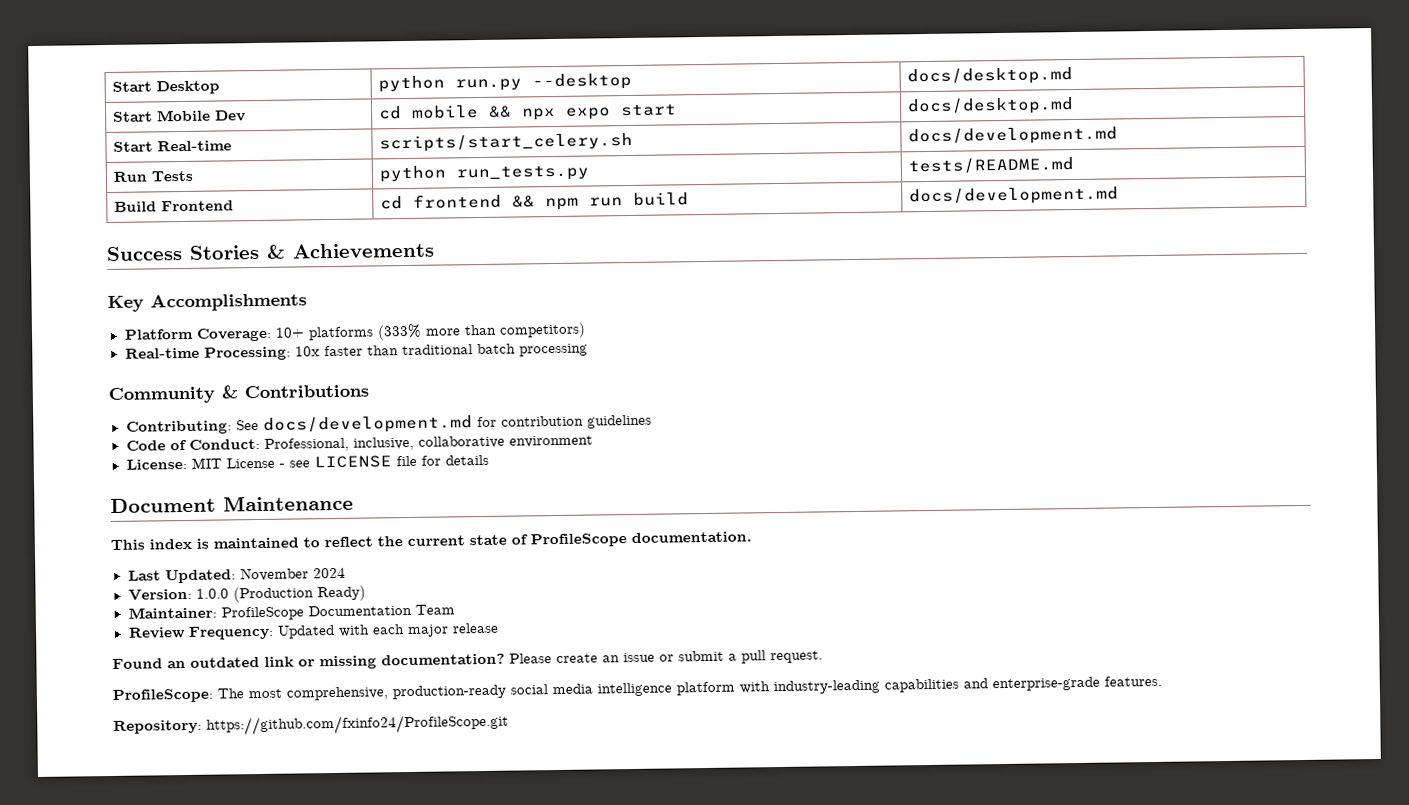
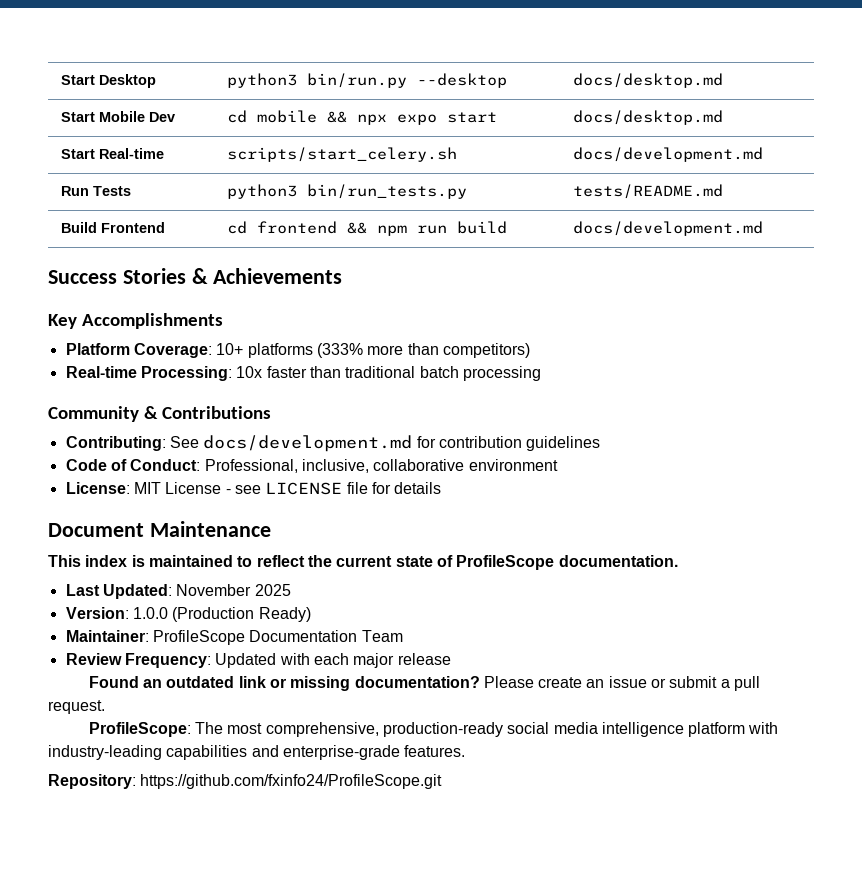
[377,75,522,93] python run.py -> [226,73,407,88] python3 bin/run.py
[378,165,589,183] python run_tests.py -> [226,184,467,199] python3 bin/run_tests.py
[312,567,346,579] 2024 -> [254,584,291,596] 2025

